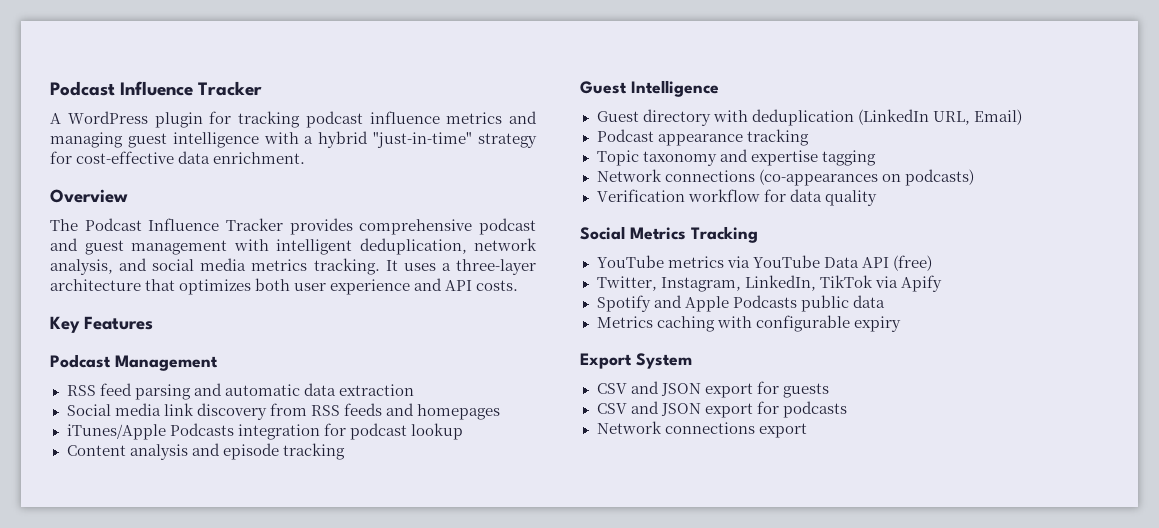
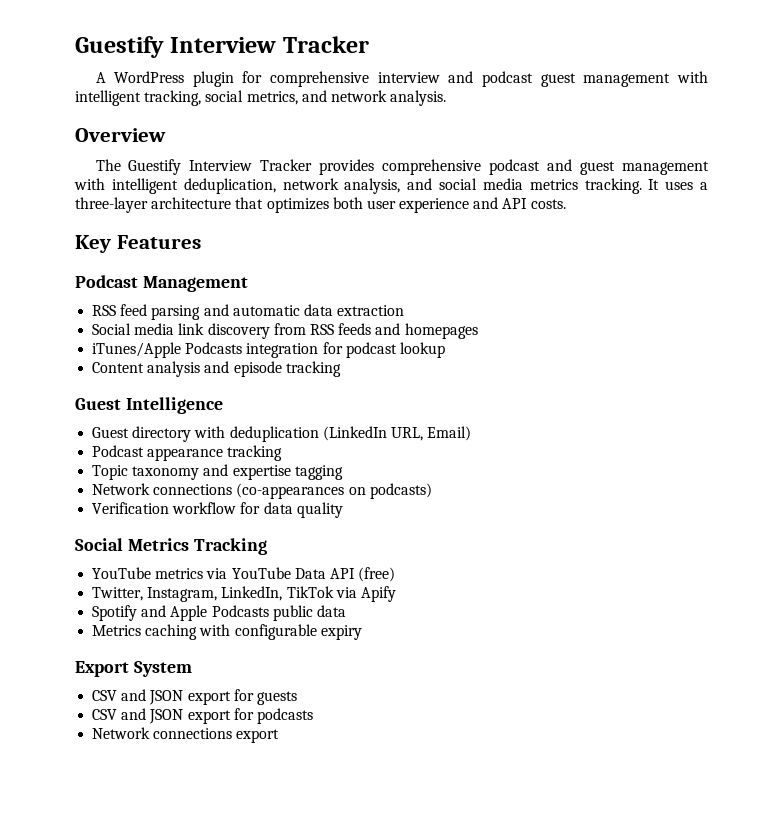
[50,81,194,96] Podcast Influence -> [75,36,277,58] Guestify Interview
[238,111,537,128] [50,131,538,148] [50,151,306,164] tracking podcast influence metrics and managing guest intelligence with a hybrid "just-in-time" strategy for cost-effective data enrichment. -> [270,71,709,87] [75,90,447,106] comprehensive interview and podcast guest management with intelligent tracking, social metrics, and network analysis.
[84,218,220,231] Podcast Influence -> [128,159,253,175] Guestify Interview

